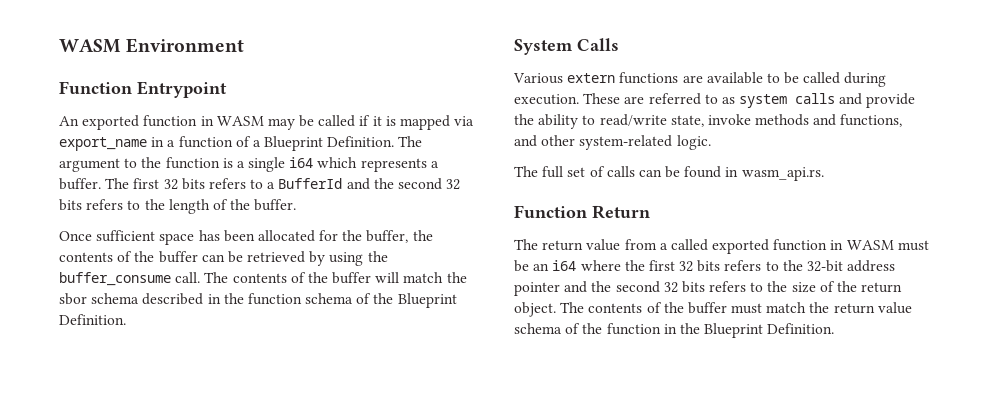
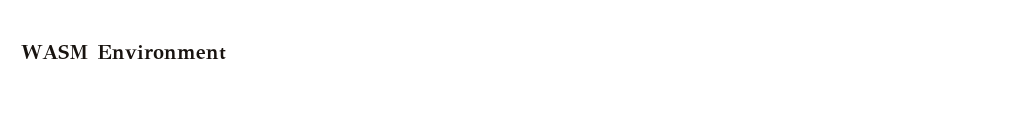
[59,81,227,98] [59,115,475,130] [59,136,423,151] [59,157,439,172] [59,178,461,190] [59,199,297,214] [59,230,433,245] [59,251,388,266] [59,272,467,286] [59,293,457,308] [59,314,126,325] [514,38,619,55] [513,72,887,87] [514,93,916,108] [514,114,903,129] [514,135,711,150] [514,166,824,181] [514,205,650,219] [514,239,929,254] [514,260,896,272] [514,281,903,296] [514,302,912,317] [514,323,835,338] // Function Entrypoint // An exported function in WASM may be called if it is mapped via export_name in a function of a Blueprint Definition. The argument to the function is a single i64 which represents a buffer. The first 32 bits refers to a BufferId and the second 32 bits refers to the length of the buffer. // Once sufficient space has been allocated for the buffer, the contents of the buffer can be retrieved by using the buffer_consume call. The contents of the buffer will match the sbor schema described in the function schema of the Blueprint Definition. // System Calls // Various extern functions are available to be called during execution. These are referred to as system calls and provide the ability to read/write state, invoke methods and functions, and other system-related logic. // The full set of calls can be found in wasm_api.rs. // Function Return // The return value from a called exported function in WASM must be an i64 where the first 32 bits refers to the 32-bit address pointer and the second 32 bits refers to the size of the return object. The contents of the buffer must match the return value schema of the function in the Blueprint Definition. -> (226, 52) none

